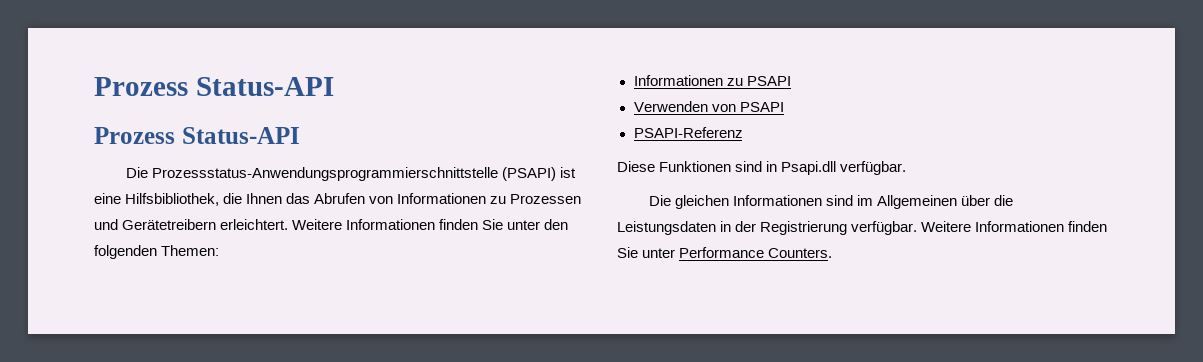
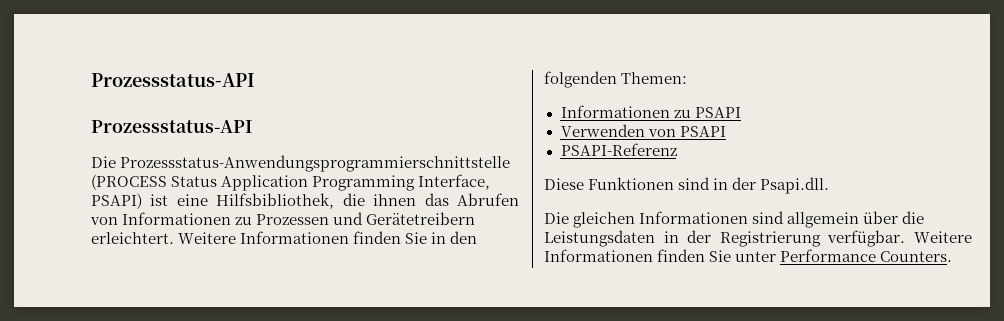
[94,77,334,96] [94,127,300,144] [126,167,557,181] Prozess Status-API // Prozess Status-API // Die Prozessstatus-Anwendungsprogrammierschnittstelle (PSAPI) -> [91,73,255,87] [91,120,252,133] [91,155,511,172] [91,174,491,191] [91,193,142,209] Prozessstatus-API // Prozessstatus-API // Die Prozessstatus-Anwendungsprogrammierschnittstelle (PROCESS Status Application Programming Interface, PSAPI)
[246,193,283,204] Ihnen -> [373,194,417,206] ihnen
[507,220,541,230] unter -> [431,232,447,244] in
[781,161,907,175] Psapi.dll verfügbar. -> [732,177,830,194] der Psapi.dll.
[857,195,958,209] im Allgemeinen -> [787,212,860,228] allgemein

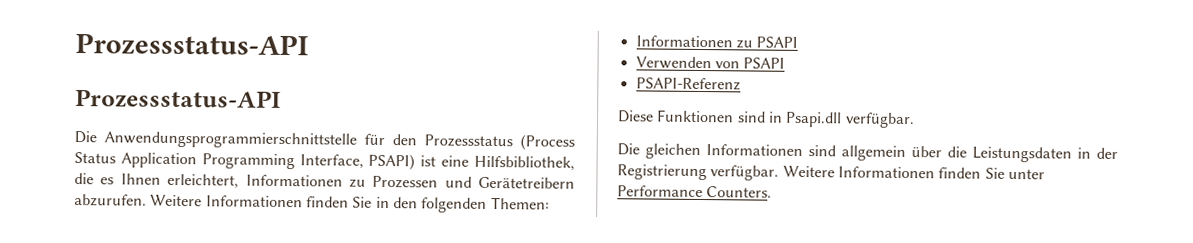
[120,155,511,172] [91,174,167,190] Prozessstatus-Anwendungsprogrammierschnittstelle (PROCESS -> [104,131,575,151] Anwendungsprogrammierschnittstelle für den Prozessstatus (Process
[373,193,519,206] [90,217,118,225] ihnen das Abrufen von -> [100,173,240,189] es Ihnen erleichtert,
[91,232,174,244] erleichtert. -> [74,193,147,207] abzurufen.
[732,177,830,194] der Psapi.dll. -> [785,111,915,129] Psapi.dll verfügbar.

